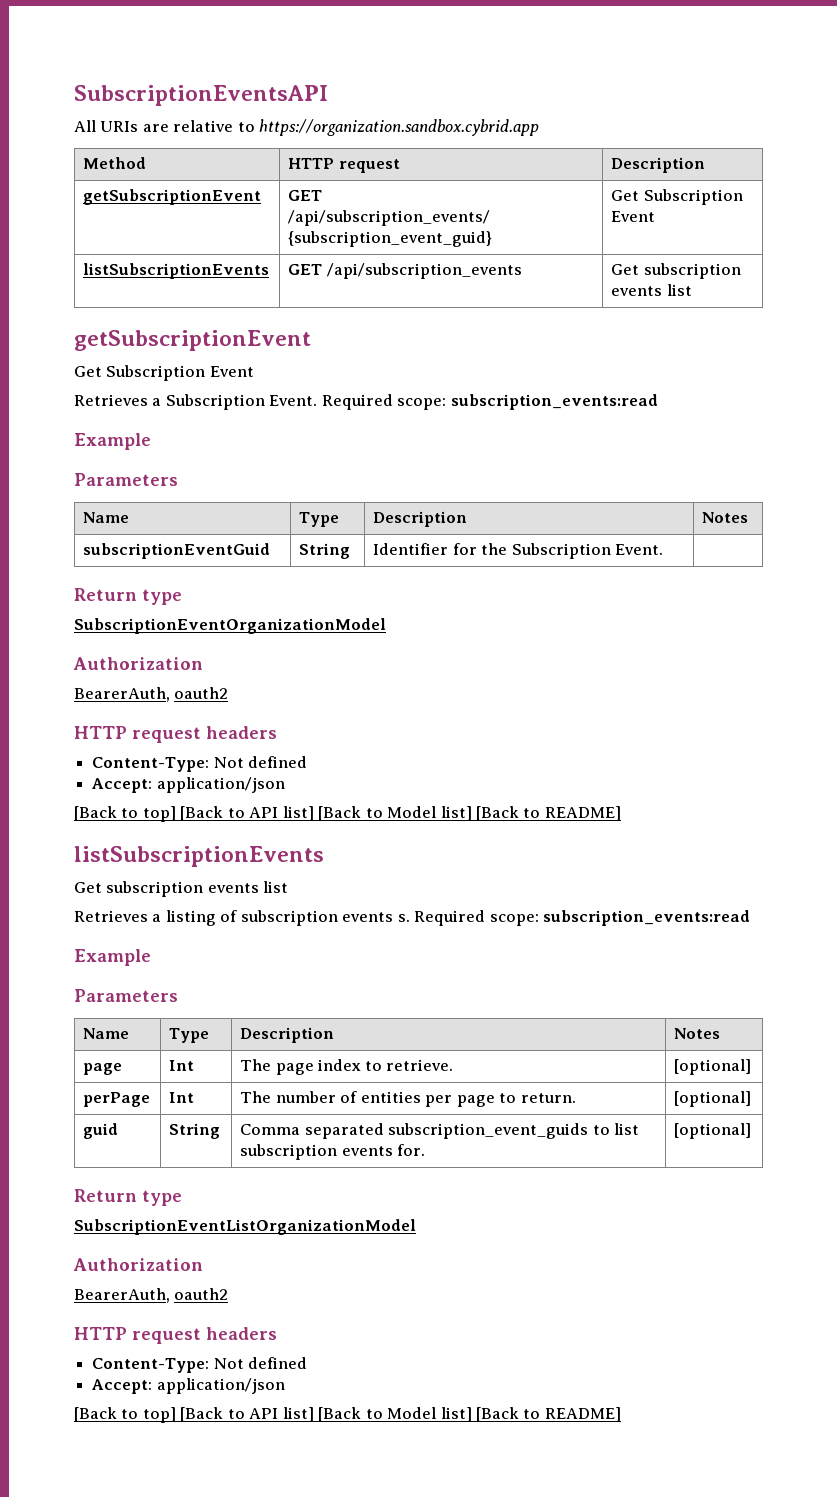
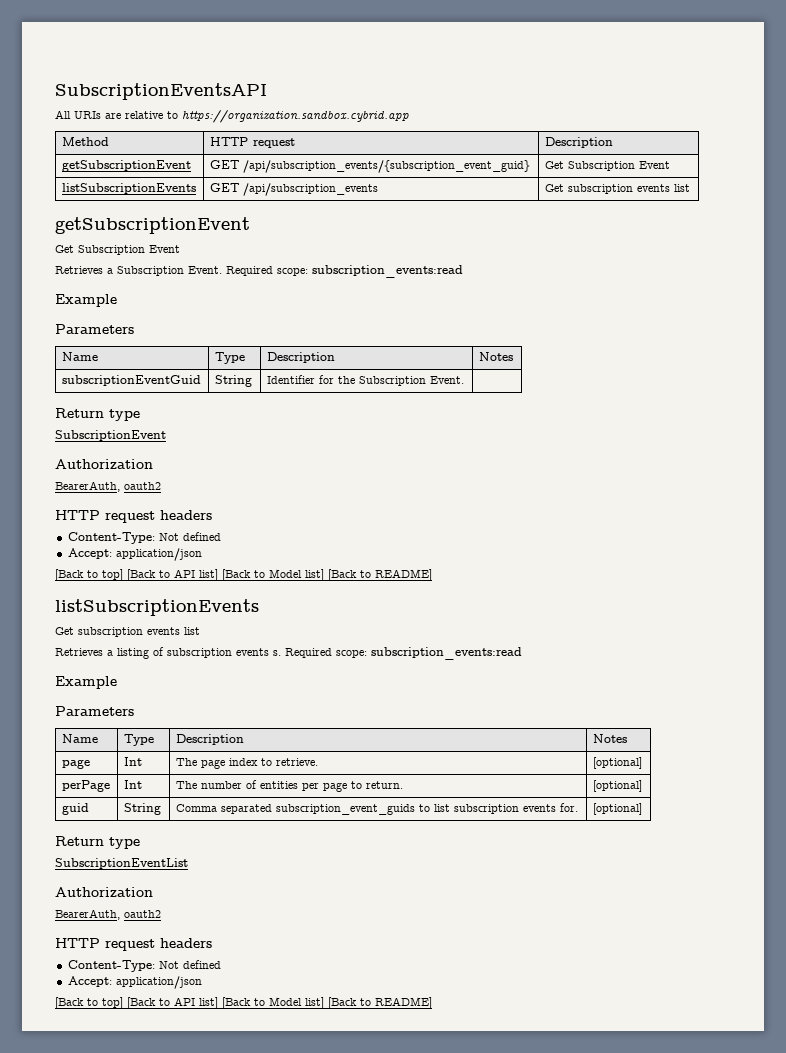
[74,618,386,634] SubscriptionEventOrganizationModel -> [55,430,166,441] SubscriptionEvent
[74,1219,416,1235] SubscriptionEventListOrganizationModel -> [55,858,188,869] SubscriptionEventList

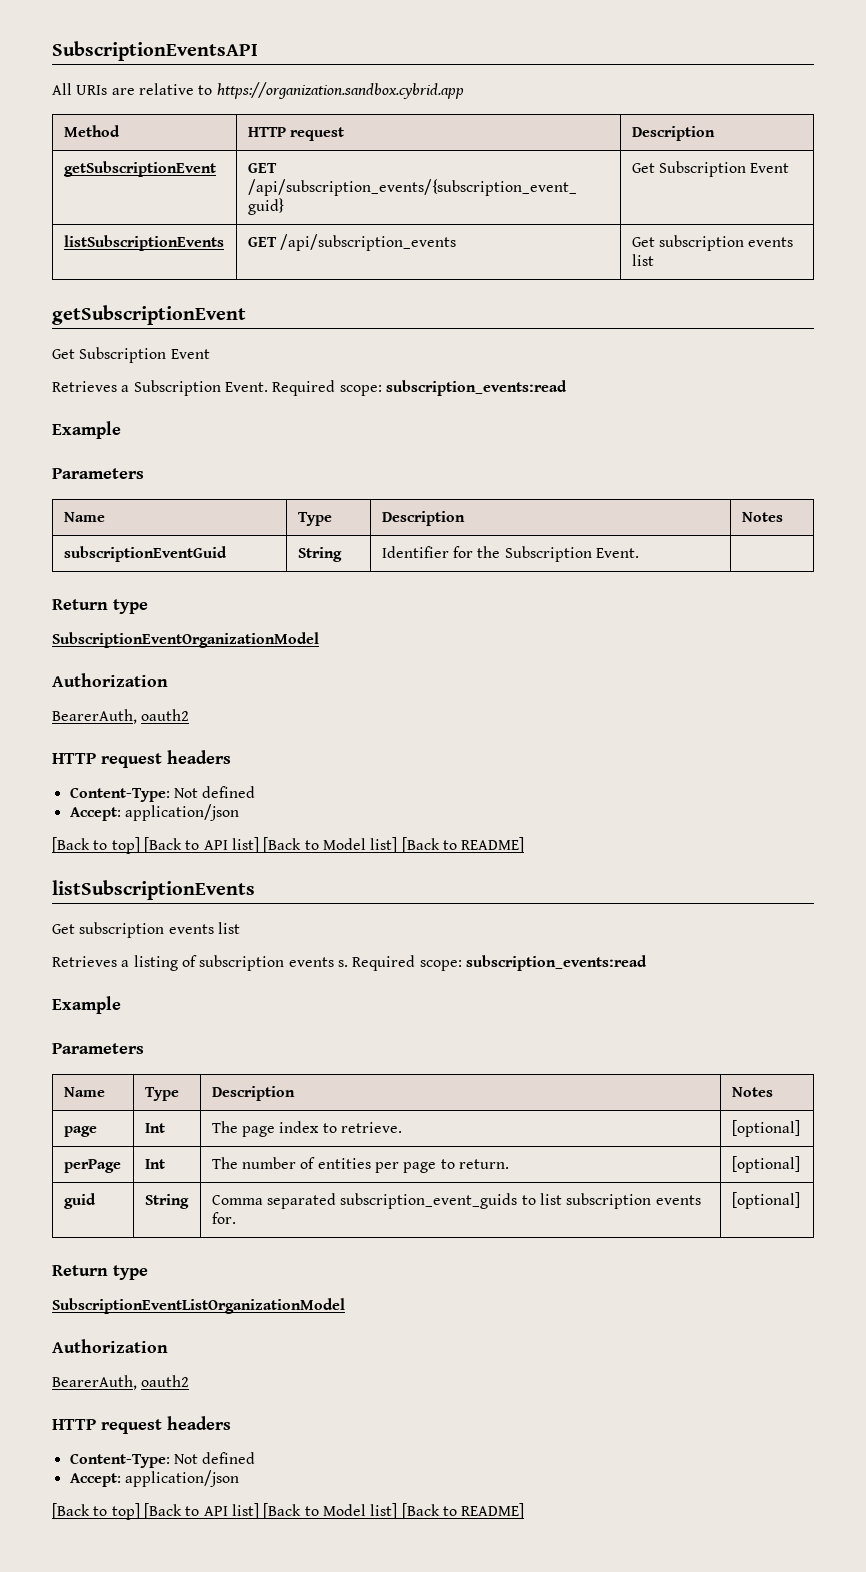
[55,430,166,441] SubscriptionEvent -> [52,632,319,648] SubscriptionEventOrganizationModel
[55,858,188,869] SubscriptionEventList -> [52,1298,345,1314] SubscriptionEventListOrganizationModel

